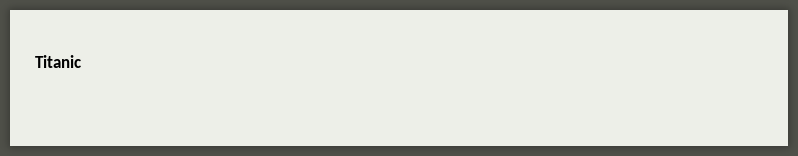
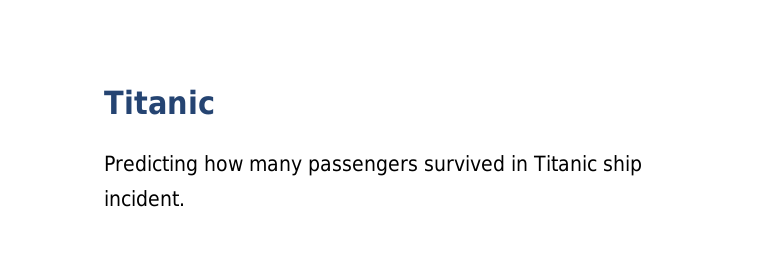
[35,55,81,68] Titanic -> [104,89,215,115] [104,155,642,176] [104,190,185,207] Titanic // Predicting how many passengers survived in Titanic ship incident.

